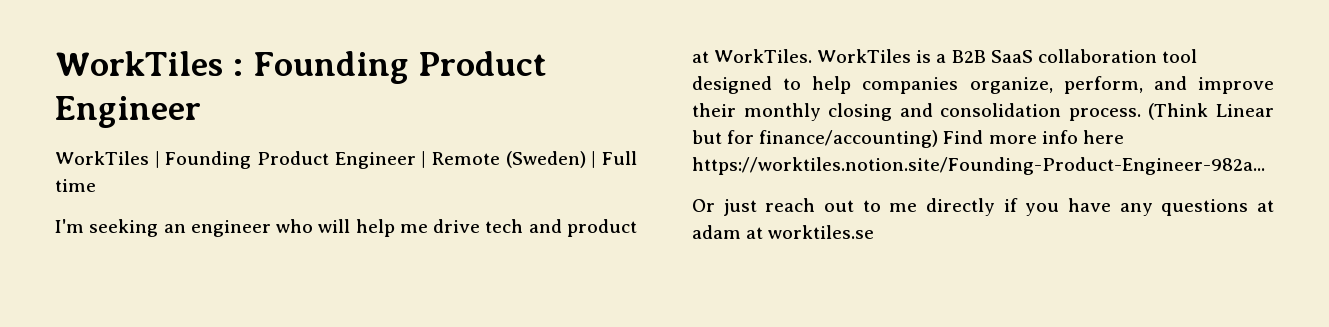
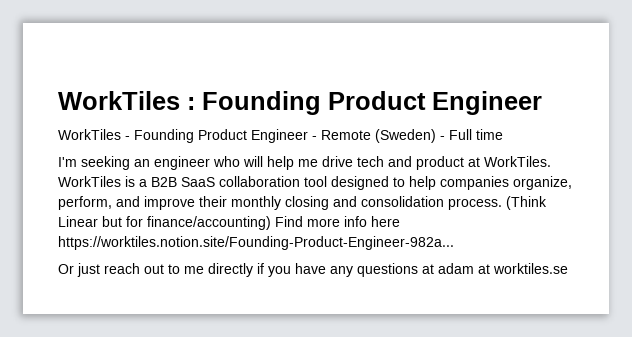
[154,151,427,169] | Founding Product Engineer | -> [125,129,317,143] - Founding Product Engineer -
[591,151,597,168] | -> [440,136,445,140] -

